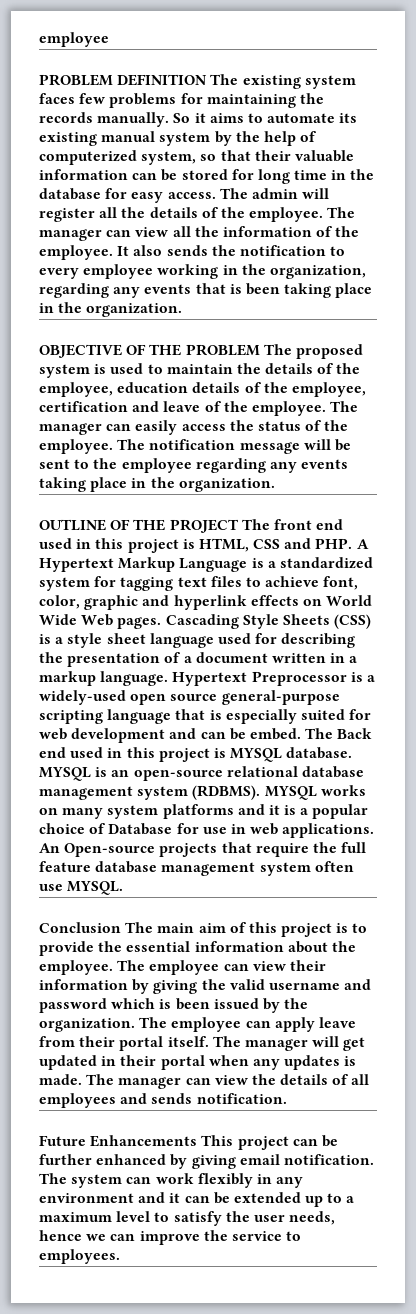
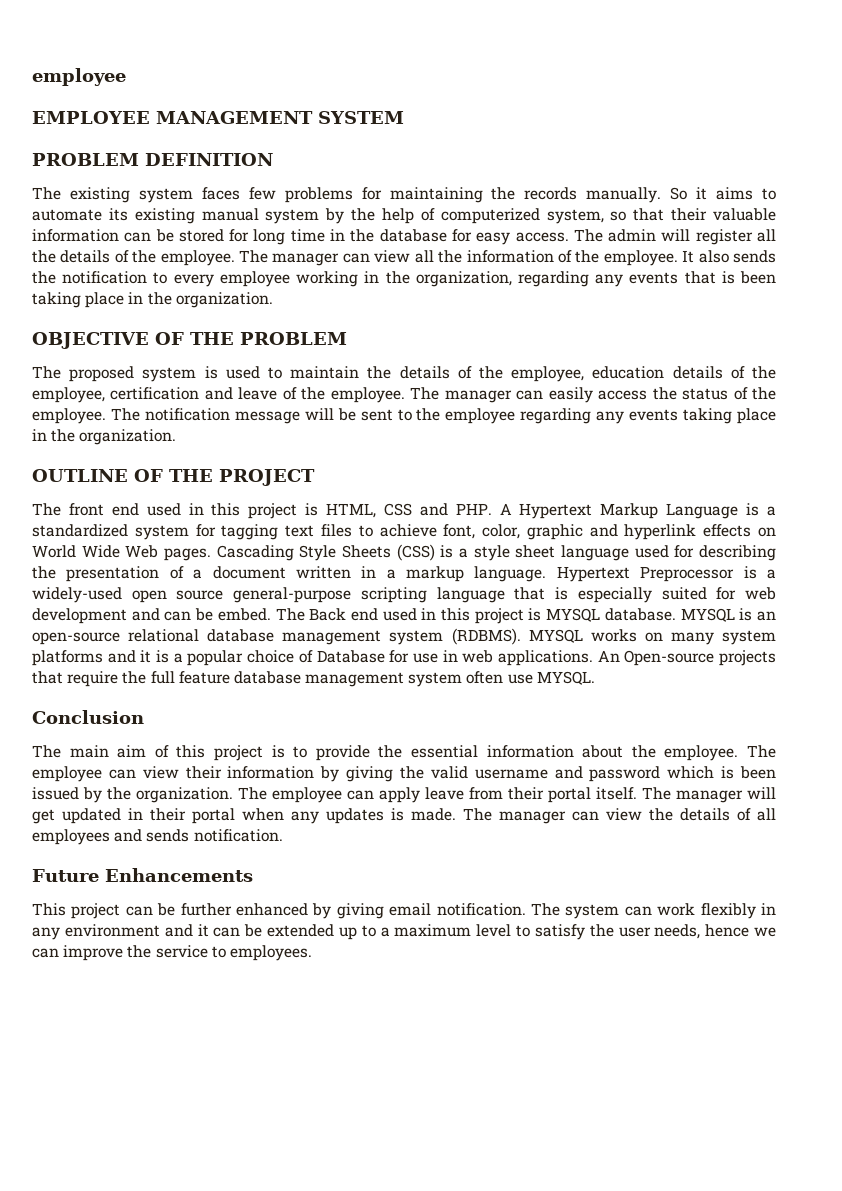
[39,32,109,47] employee -> [32,68,126,86] [32,111,404,124] employee // EMPLOYEE MANAGEMENT SYSTEM
(208, 80) none -> (273, 159) //
(260, 350) none -> (347, 338) //
(238, 526) none -> (315, 477) //
(121, 927) none -> (144, 717) //
(198, 1141) none -> (253, 875) //

